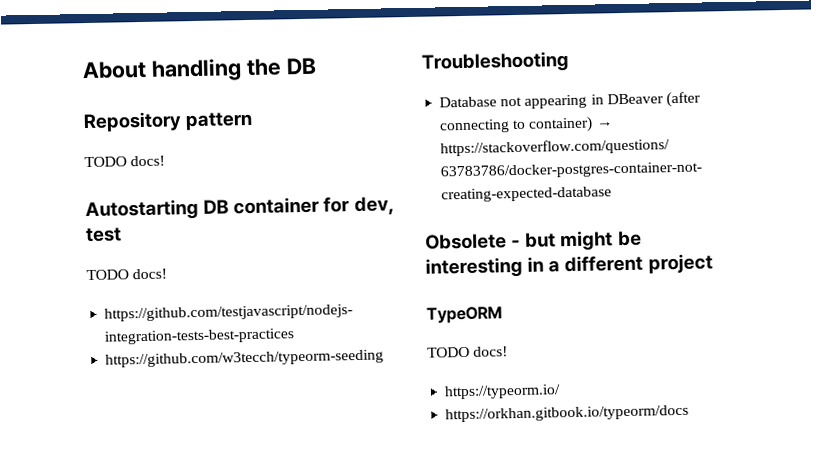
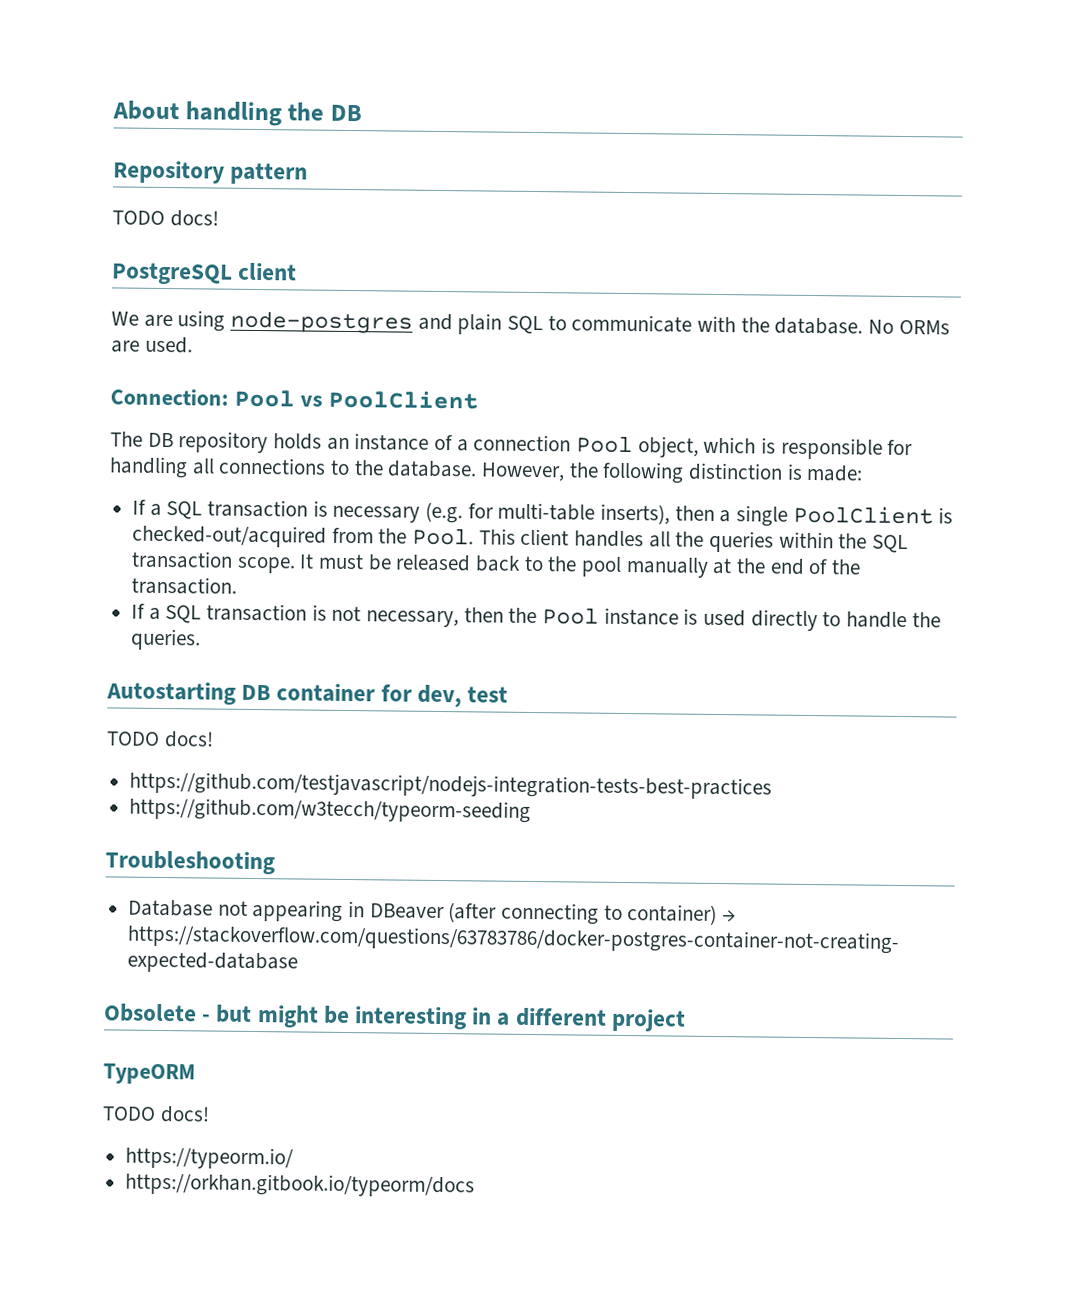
(166, 161) none -> [111,262,298,285] [111,310,950,335] [111,336,193,354] [110,388,479,410] [110,431,914,460] [109,456,864,484] [132,499,954,527] [132,524,909,554] [131,550,862,578] [131,576,238,595] [131,603,941,632] [131,628,202,651] // PostgreSQL client // We are using node-postgres and plain SQL to communicate with the database. No ORMs are used. // Connection: Pool vs PoolClient // The DB repository holds an instance of a connection Pool object, which is responsible for handling all connections to the database. However, the following distinction is made: // If a SQL transaction is necessary (e.g. for multi-table inserts), then a single PoolClient is checked-out/acquired from the Pool. This client handles all the queries within the SQL transaction scope. It must be released back to the pool manually at the end of the transaction. // If a SQL transaction is not necessary, then the Pool instance is used directly to handle the queries.

